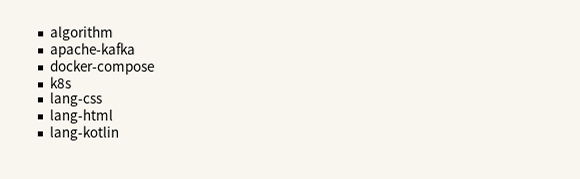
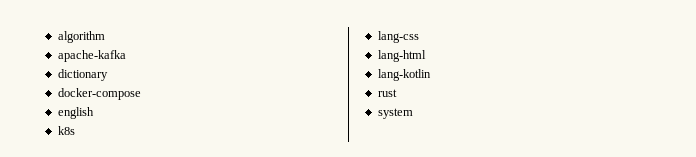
(136, 50) none -> [57,69,108,81] // dictionary
(155, 67) none -> [57,107,94,119] // english
(119, 133) none -> [377,89,397,97] [377,108,413,119] // rust // system

